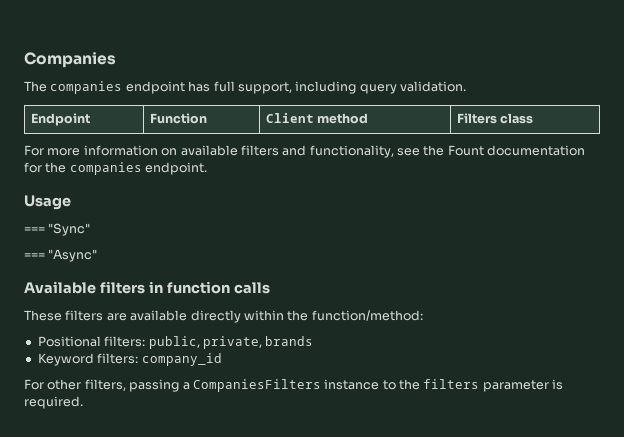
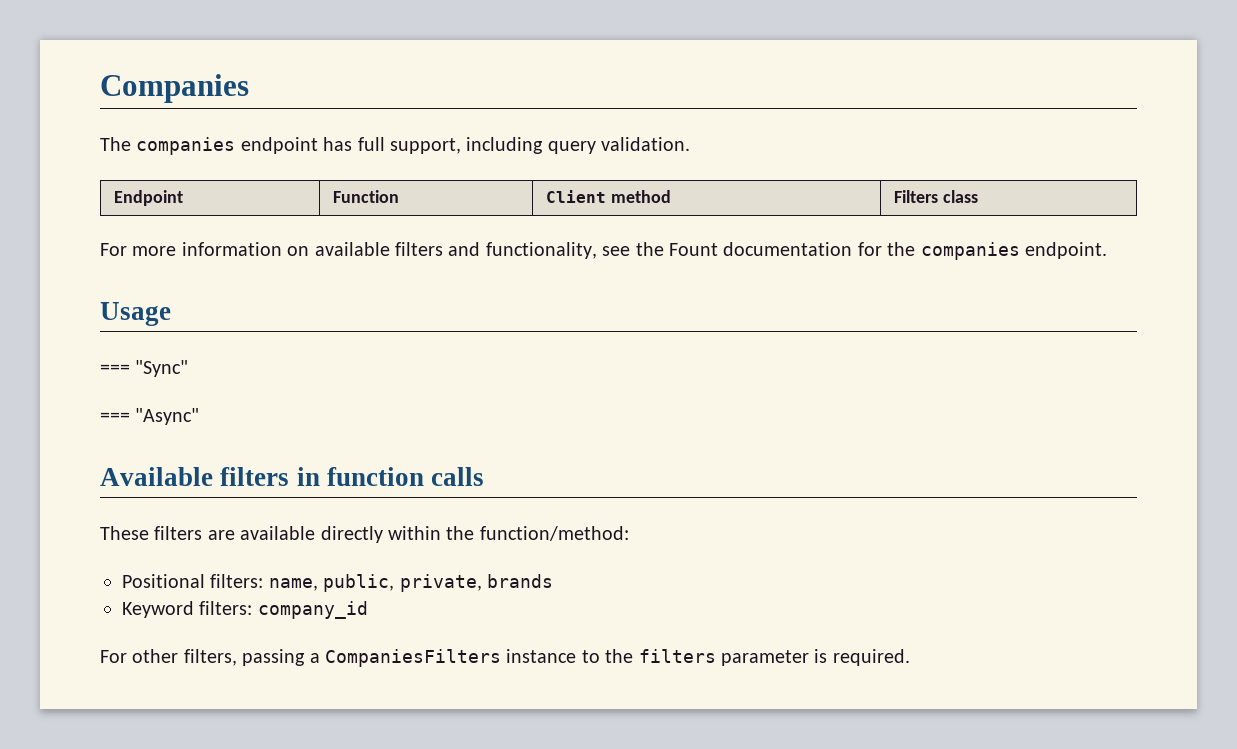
(146, 341) none -> [268,578,318,591] name,

